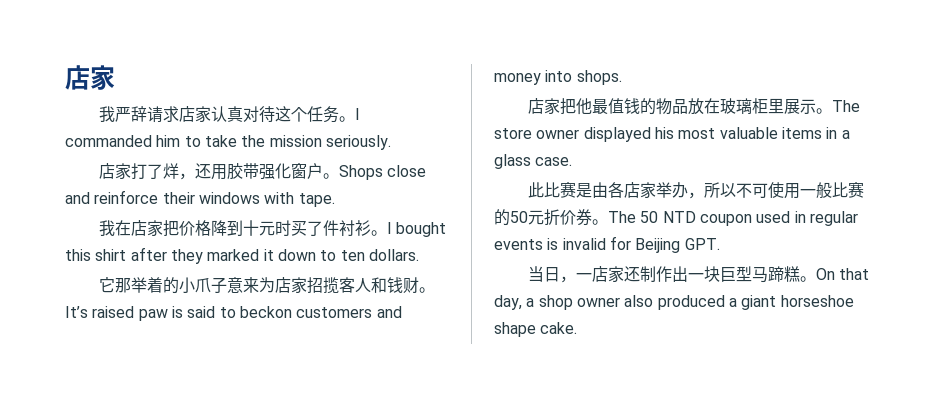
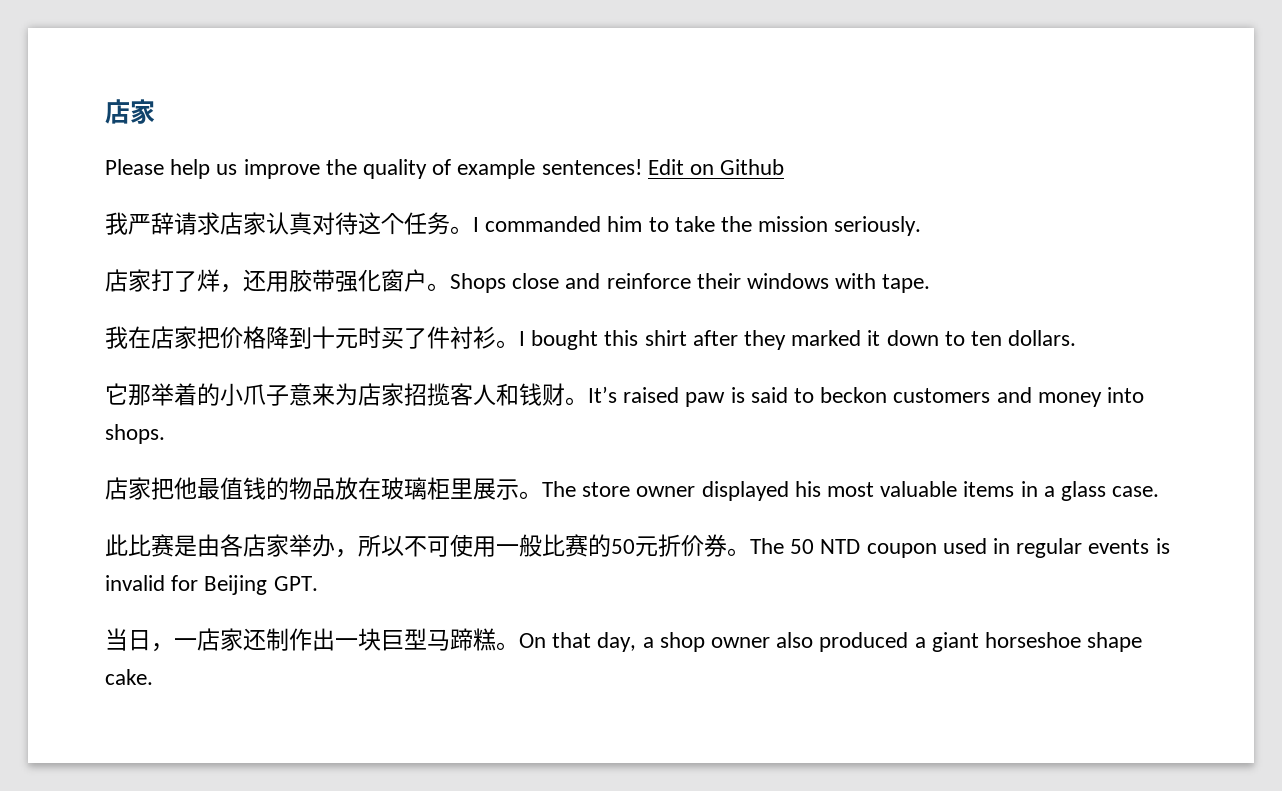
[65,65,115,90] 店家 -> [105,99,155,124] [105,159,785,179] 店家 // Please help us improve the quality of example sentences! Edit on Github

